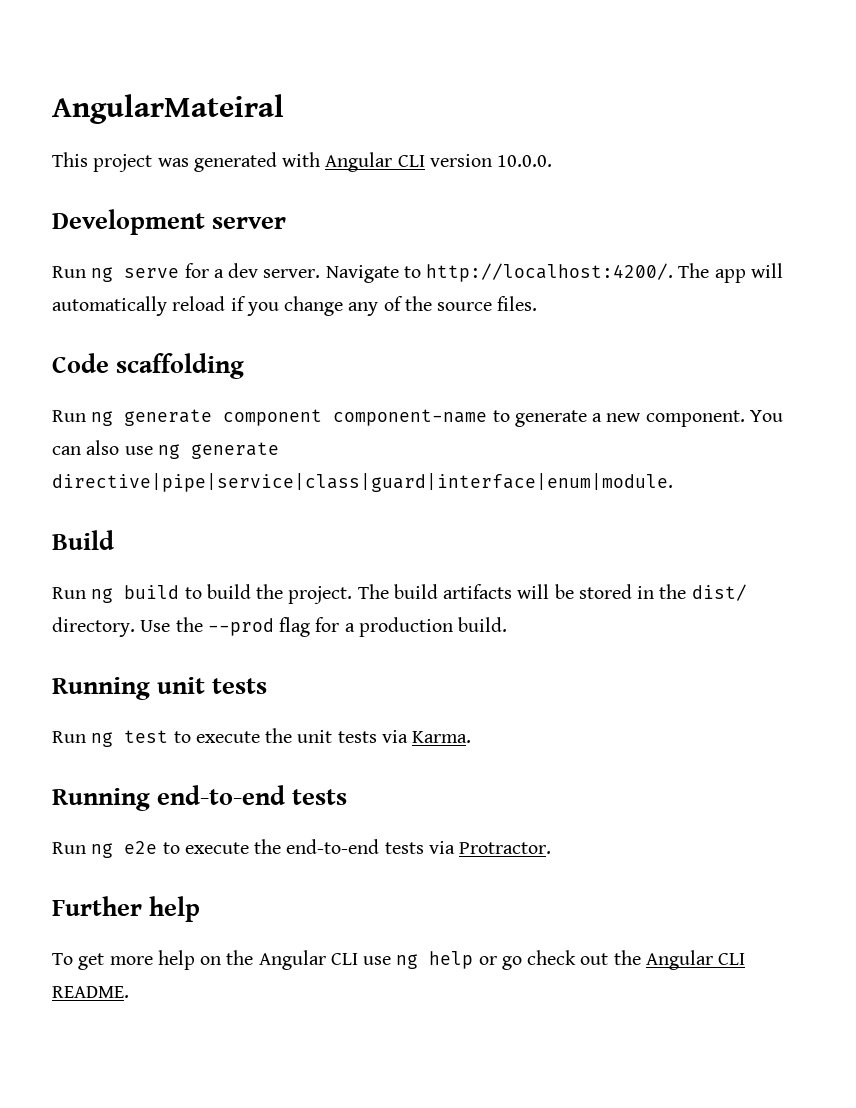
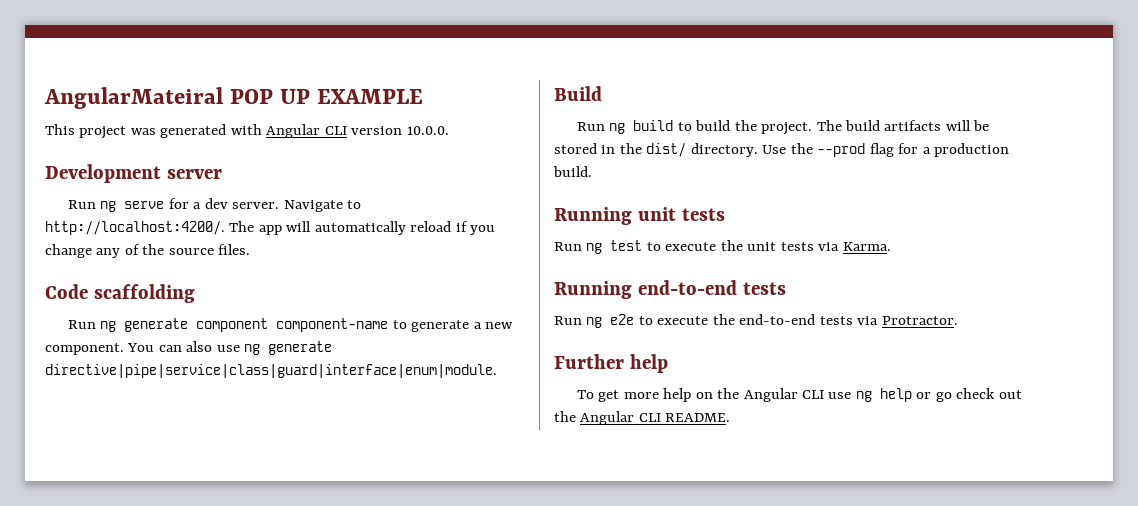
(284, 109) none -> [230,89,424,104] POP UP EXAMPLE

